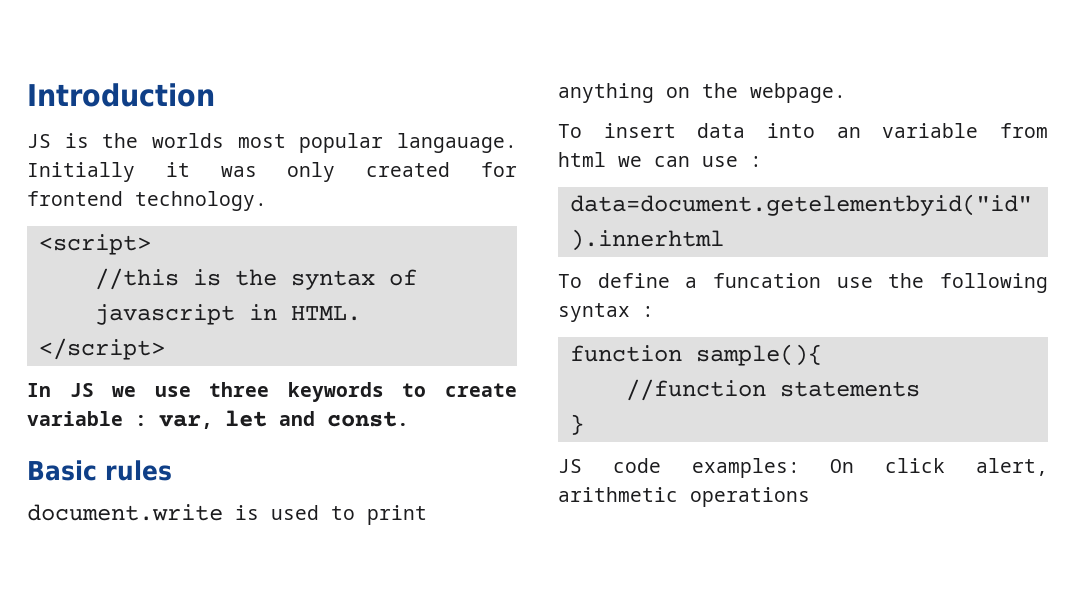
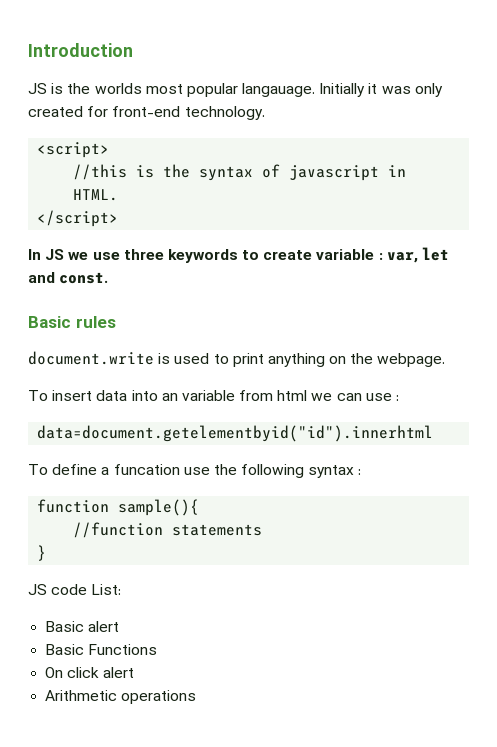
[27,191,123,206] frontend -> [112,106,181,117] front-end
[691,458,1048,478] [558,487,678,502] examples: On click alert, arithmetic -> [91,584,122,595] [45,621,120,632] [45,644,158,655] [45,667,135,678] [45,690,118,701] List: // Basic alert // Basic Functions // On click alert // Arithmetic

